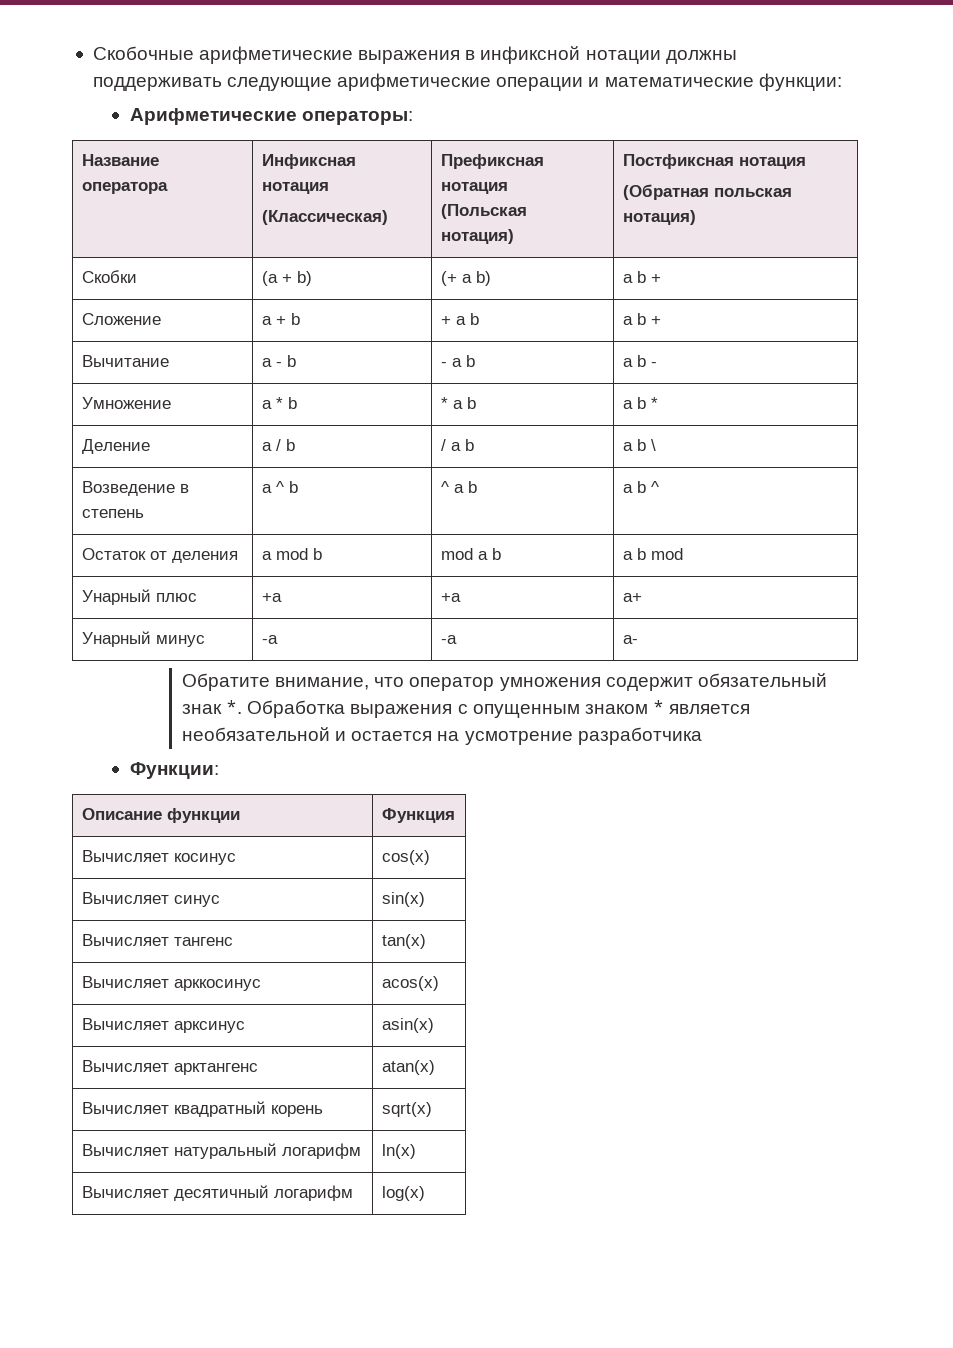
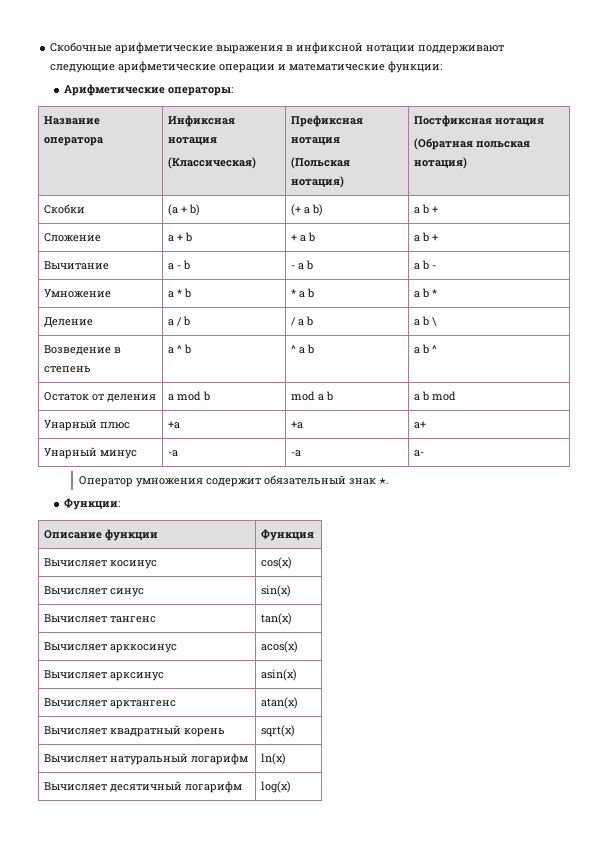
[665,50,737,64] [92,77,222,91] должны поддерживать -> [418,45,505,54] поддерживают
[182,673,495,691] Обратите внимание, что оператор -> [78,476,133,487] Оператор
[247,700,751,718] [182,727,702,745] Обработка выражения с опущенным знаком * является необязательной и остается на усмотрение разработчика -> (389, 481) none

